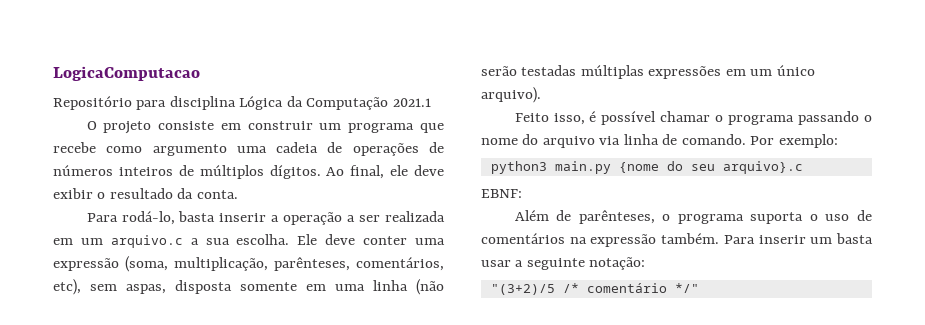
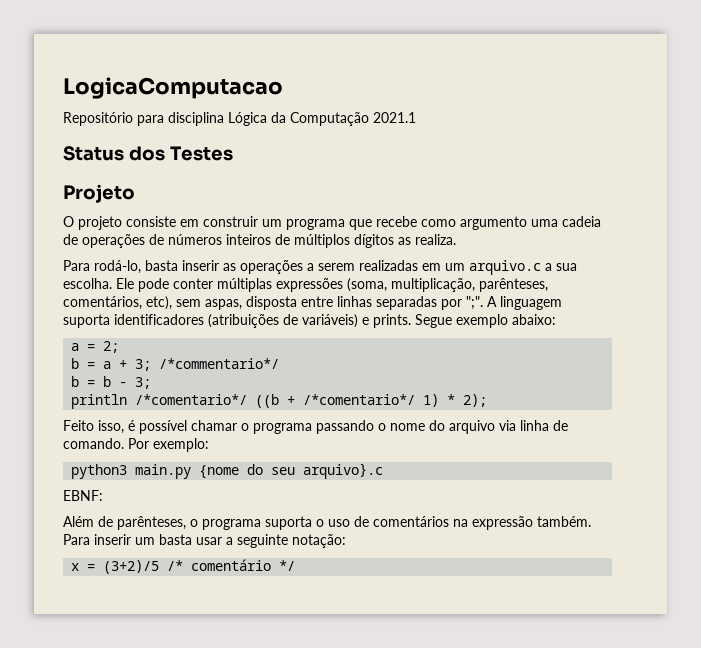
(431, 102) none -> [63,146,233,161] [63,184,135,203] // Status dos Testes // Projeto
[269,165,444,179] [53,188,238,199] dígitos. Ao final, ele deve exibir o resultado da conta. -> [354,234,456,248] dígitos as realiza.
[271,211,446,225] a operação a ser realizada -> [223,260,418,274] as operações a serem realizadas
[325,234,446,245] [53,258,119,271] deve conter uma expressão -> [138,278,343,292] pode conter múltiplas expressões
[240,279,444,295] [481,65,815,79] [481,87,541,103] somente em uma linha (não serão testadas múltiplas expressões em um único arquivo). -> [301,296,562,310] [63,314,556,328] [71,341,120,353] [71,358,280,371] [71,376,152,389] [71,394,488,409] entre linhas separadas por ";". A linguagem suporta identificadores (atribuições de variáveis) e prints. Segue exemplo abaixo: // a = 2; // b = a + 3; /*commentario*/ // b = b - 3; // println /*comentario*/ ((b + /*comentario*/ 1) * 2);
[490,284,555,295] "(3+2)/5 -> [71,560,160,574] x = (3+2)/5
[674,283,699,293] */" -> [279,560,296,571] */

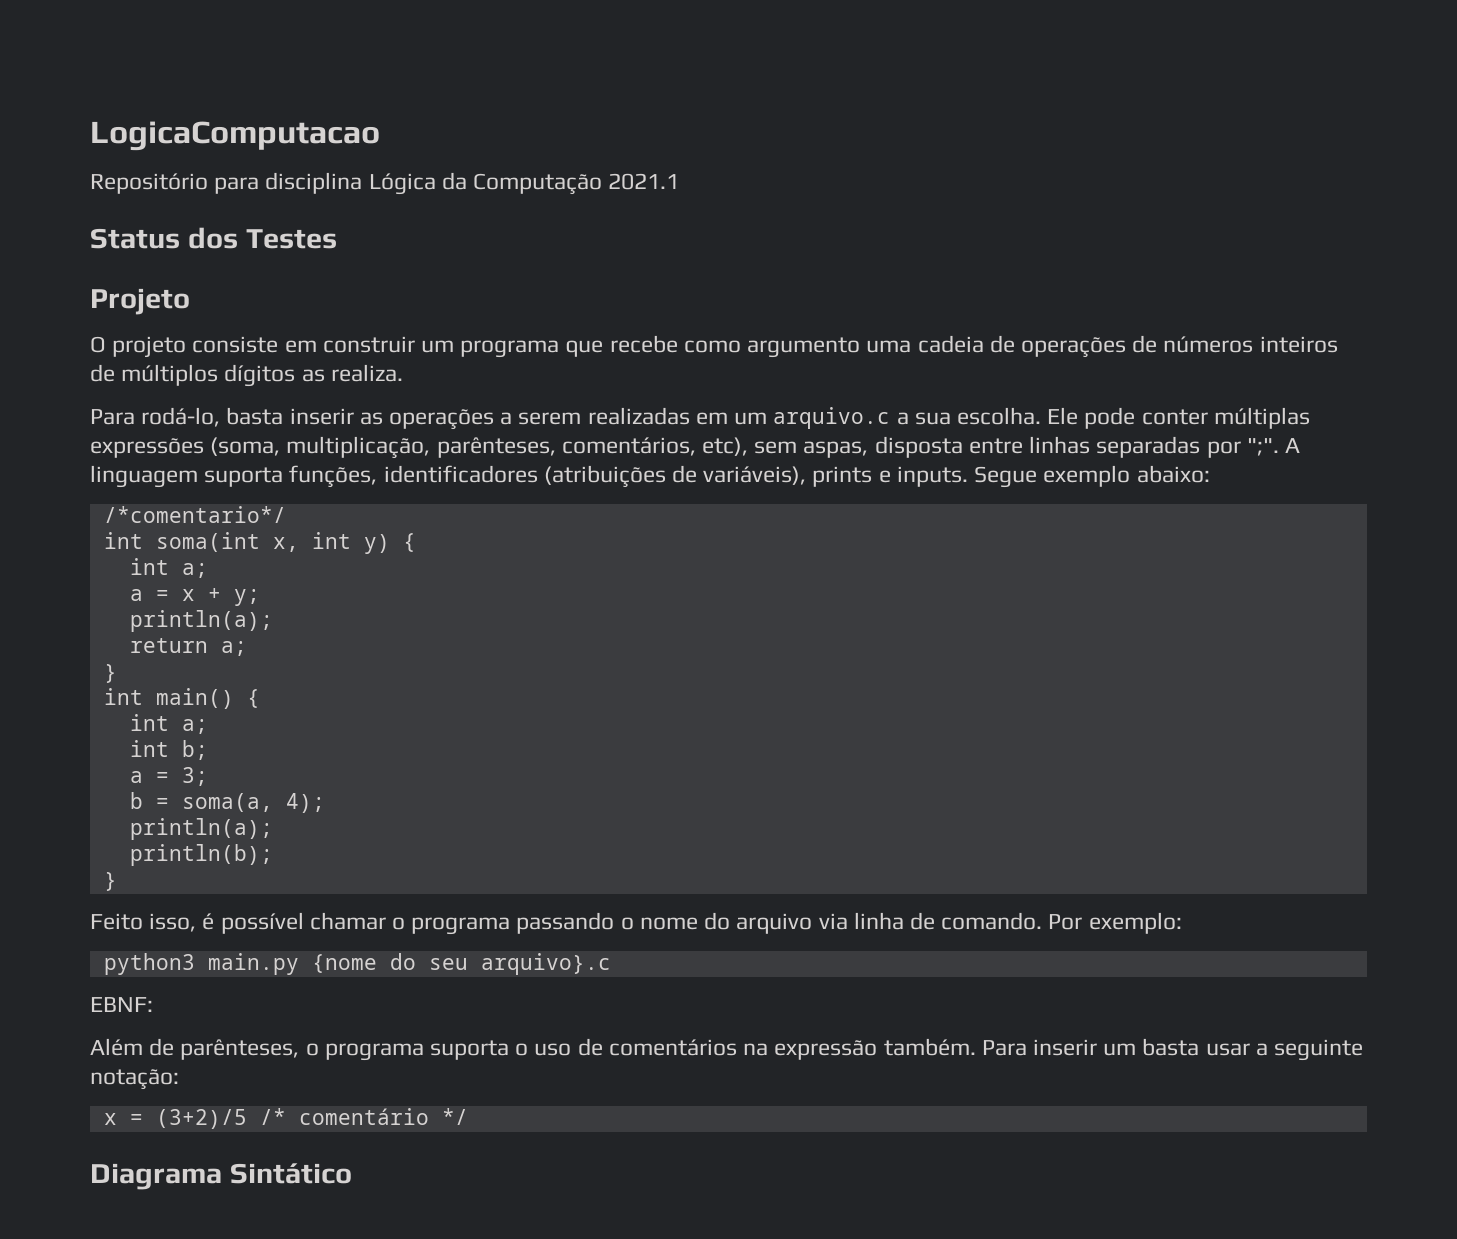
(110, 321) none -> [289,465,378,488] funções,
[302,314,411,328] variáveis) e prints. -> [703,466,968,487] variáveis), prints e inputs.
[71,341,120,353] [71,358,280,371] [71,376,152,389] [71,394,488,409] a = 2; // b = a + 3; /*commentario*/ // b = b - 3; // println /*comentario*/ ((b + /*comentario*/ 1) * 2); -> [103,506,286,523] [103,532,416,554] [129,558,208,578] [129,588,260,606] [129,610,273,632] [129,638,247,656] [103,664,117,683] [103,688,260,709] [129,714,208,734] [129,740,208,760] [129,767,208,786] [129,792,325,813] [129,818,273,840] [129,844,273,866] [103,872,117,891] /*comentario*/ // int soma(int x, int y) { // int a; // a = x + y; // println(a); // return a; // } // int main() { // int a; // int b; // a = 3; // b = soma(a, 4); // println(a); // println(b); // }
(296, 565) none -> [90,1163,352,1190] // Diagrama Sintático

